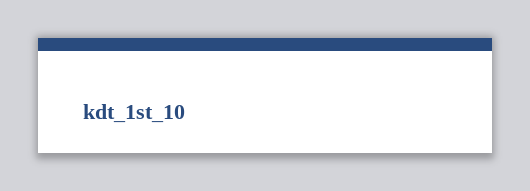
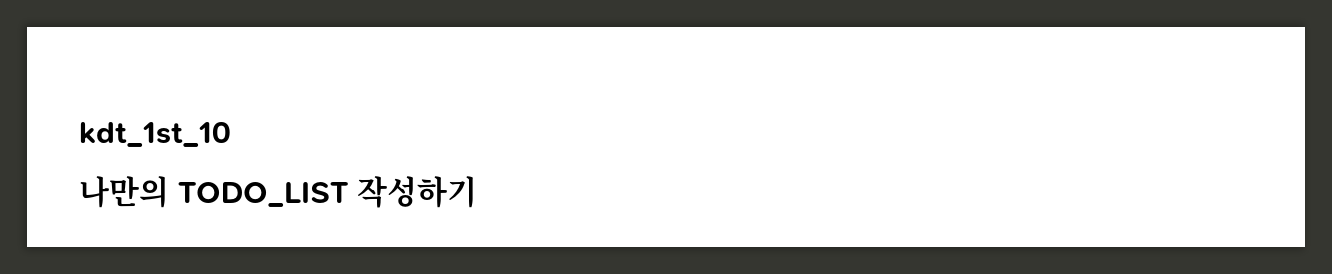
(185, 113) none -> [79,176,477,208] // 나만의 TODO_LIST 작성하기

